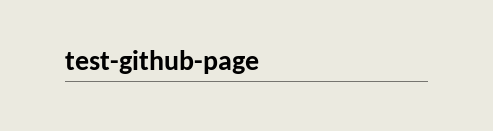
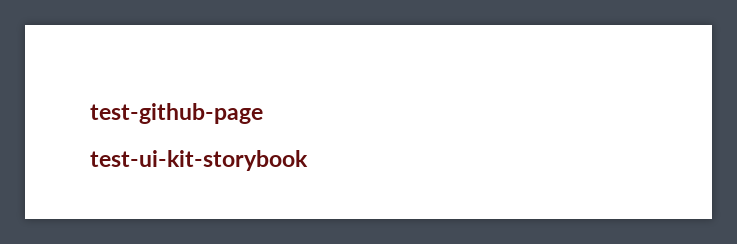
(259, 62) none -> [90,150,308,171] // test-ui-kit-storybook

